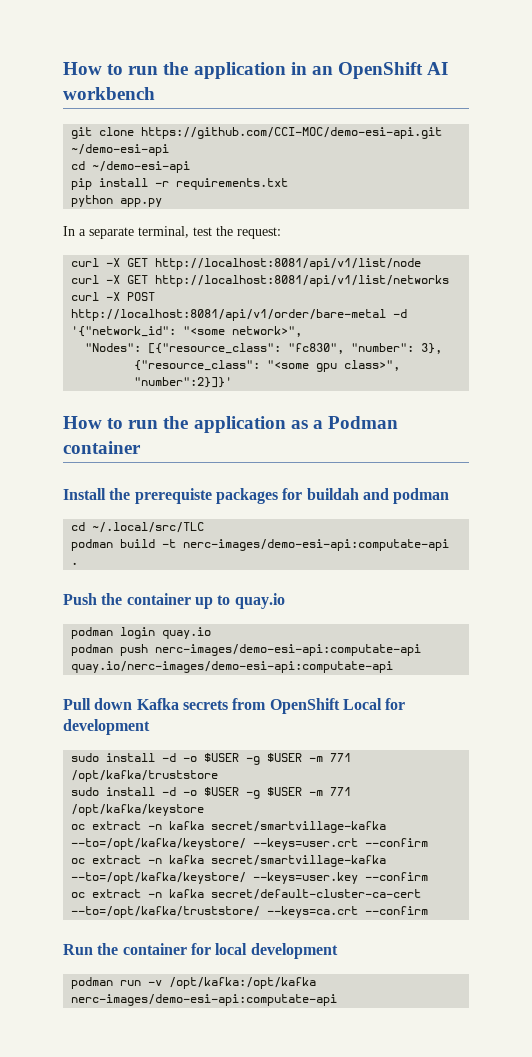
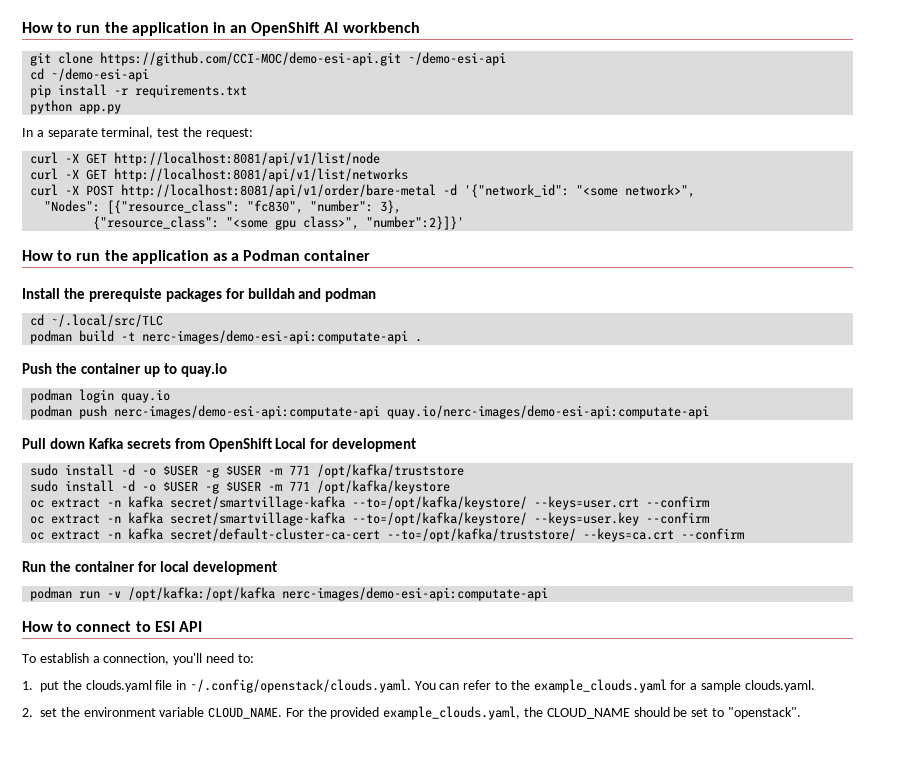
(338, 1000) none -> [22,621,202,632] [22,653,254,665] [22,679,815,693] [22,706,801,720] // How to connect to ESI API // To establish a connection, you'll need to: // 1. put the clouds.yaml file in ~/.config/openstack/clouds.yaml. You can refer to the example_clouds.yaml for a sample clouds.yaml. // 2. set the environment variable CLOUD_NAME. For the provided example_clouds.yaml, the CLOUD_NAME should be set to "openstack".

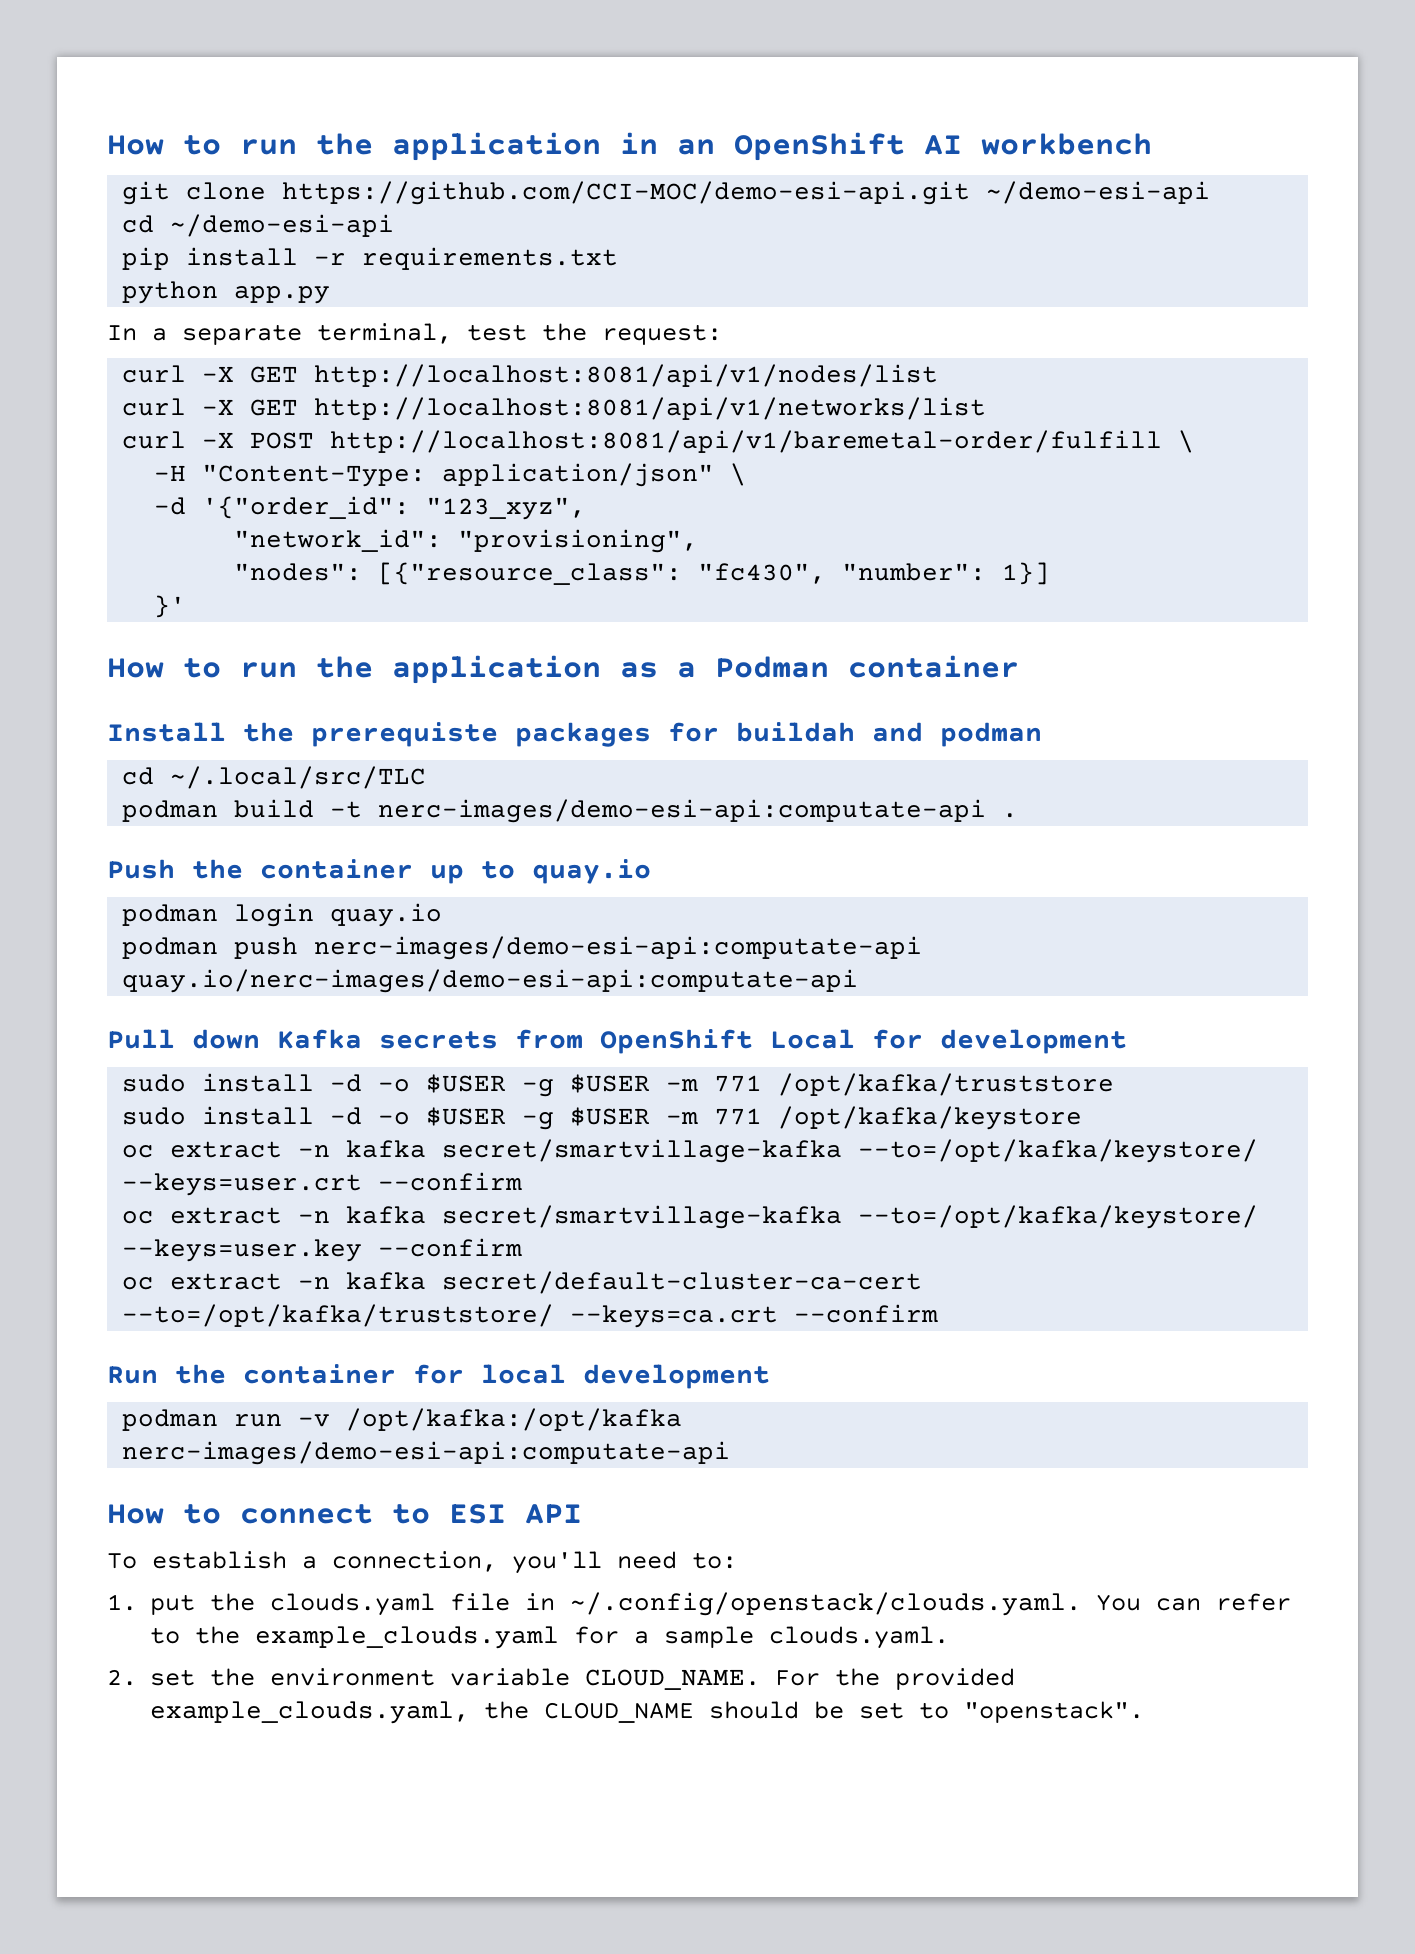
[114,152,381,166] [30,168,409,182] http://localhost:8081/api/v1/list/node // curl -X GET http://localhost:8081/api/v1/list/networks -> [314,364,939,387] [122,397,987,420] http://localhost:8081/api/v1/nodes/list // curl -X GET http://localhost:8081/api/v1/networks/list
[121,184,696,198] [44,200,402,214] [93,216,465,230] http://localhost:8081/api/v1/order/bare-metal -d '{"network_id": "<some network>", // "Nodes": [{"resource_class": "fc830", "number": 3}, // {"resource_class": "<some gpu class>", "number":2}]}' -> [330,430,1195,453] [154,463,747,487] [154,496,587,520] [234,529,699,553] [234,562,1051,585] [154,595,187,618] http://localhost:8081/api/v1/baremetal-order/fulfill \ // -H "Content-Type: application/json" \ // -d '{"order_id": "123_xyz", // "network_id": "provisioning", // "nodes": [{"resource_class": "fc430", "number": 1}] // }'

